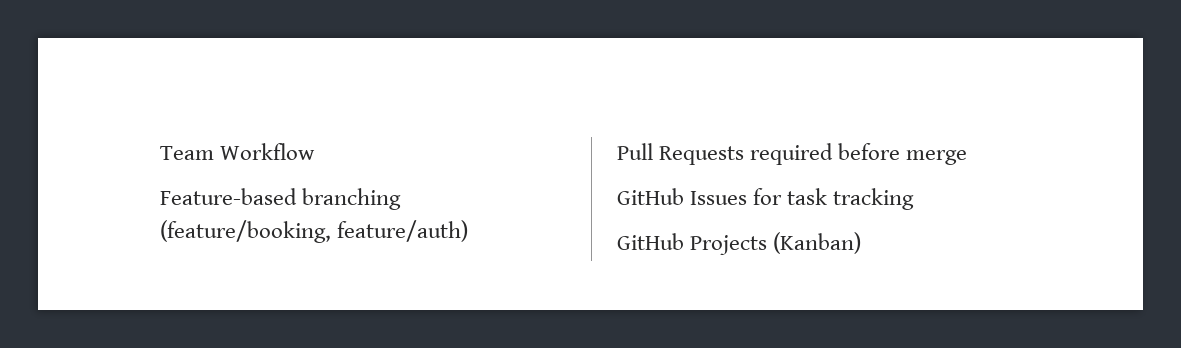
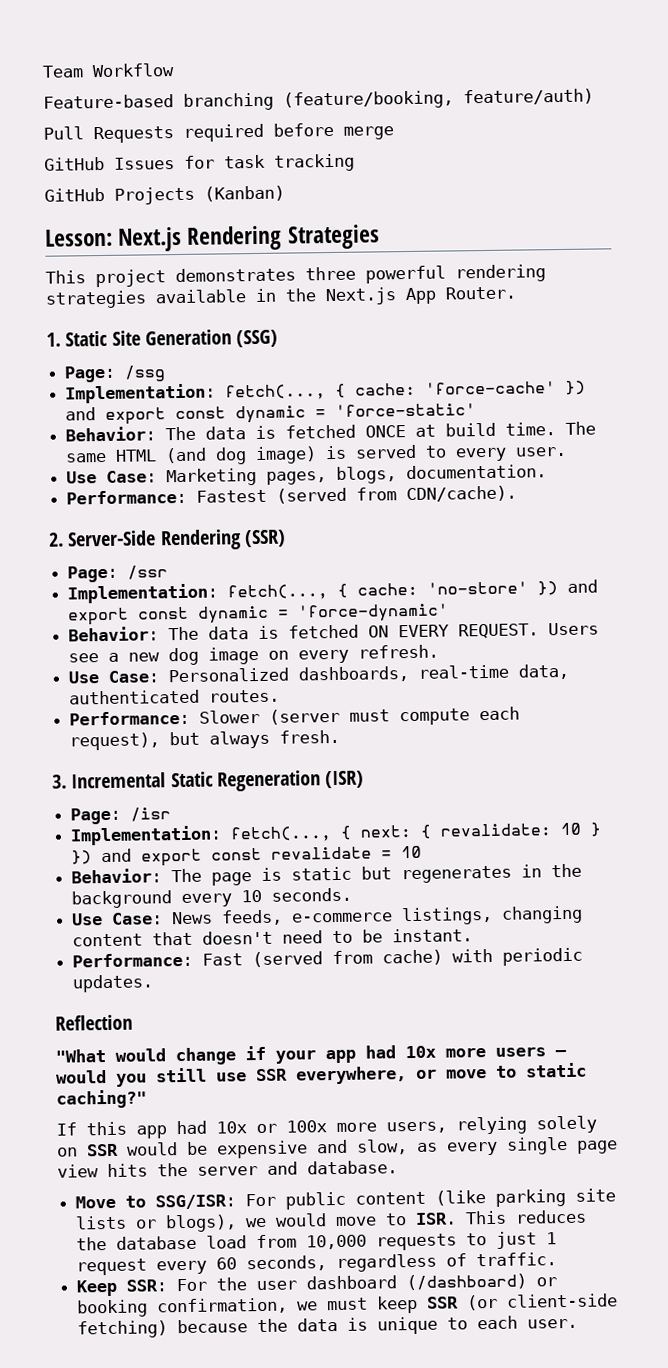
(862, 243) none -> [45,224,380,252] [45,264,546,288] [45,286,516,309] [46,329,279,348] [64,365,167,383] [65,380,587,404] [65,403,477,425] [65,421,597,442] [65,444,568,465] [66,464,548,487] [66,485,518,505] [48,529,286,551] [67,565,169,583] [67,579,599,604] [67,603,450,626] [68,622,600,642] [68,644,440,666] [68,663,570,684] [69,689,281,705] [69,706,521,726] [69,729,341,751] [52,770,365,792] [70,807,172,825] [70,822,603,846] [71,845,423,867] [71,863,583,886] [71,887,353,909] [71,905,584,926] [72,928,474,947] [72,947,584,968] [72,974,155,993] [55,1014,133,1031] [55,1045,567,1066] [56,1062,587,1087] [56,1089,147,1109] [56,1115,597,1139] [57,1136,618,1159] [57,1160,398,1178] [75,1188,617,1210] [75,1209,588,1233] [76,1231,558,1251] [76,1252,558,1276] [76,1273,558,1297] [77,1293,619,1318] [77,1315,579,1339] // Lesson: Next.js Rendering Strategies // This project demonstrates three powerful rendering strategies available in the Next.js App Router. // 1. Static Site Generation (SSG) // Page: /ssg // Implementation: fetch(..., { cache: 'force-cache' }) and export const dynamic = 'force-static' // Behavior: The data is fetched ONCE at build time. The same HTML (and dog image) is served to every user. // Use Case: Marketing pages, blogs, documentation. // Performance: Fastest (served from CDN/cache). // 2. Server-Side Rendering (SSR) // Page: /ssr // Implementation: fetch(..., { cache: 'no-store' }) and export const dynamic = 'force-dynamic' // Behavior: The data is fetched ON EVERY REQUEST. Users see a new dog image on every refresh. // Use Case: Personalized dashboards, real-time data, authenticated routes. // Performance: Slower (server must compute each request), but always fresh. // 3. Incremental Static Regeneration (ISR) // Page: /isr // Implementation: fetch(..., { next: { revalidate: 10 } }) and export const revalidate = 10 // Behavior: The page is static but regenerates in the background every 10 seconds. // Use Case: News feeds, e-commerce listings, changing content that doesn't need to be instant. // Performance: Fast (served from cache) with periodic updates. // Reflection // "What would change if your app had 10x more users — would you still use SSR everywhere, or move to static caching?" // If this app had 10x or 100x more users, relying solely on SSR would be expensive and slow, as every single page view hits the server and database. // Move to SSG/ISR: For public content (like parking site lists or blogs), we would move to ISR. This reduces the database load from 10,000 requests to just 1 request every 60 seconds, regardless of traffic. // Keep SSR: For the user dashboard (/dashboard) or booking confirmation, we must keep SSR (or client-side fetching) because the data is unique to each user.

